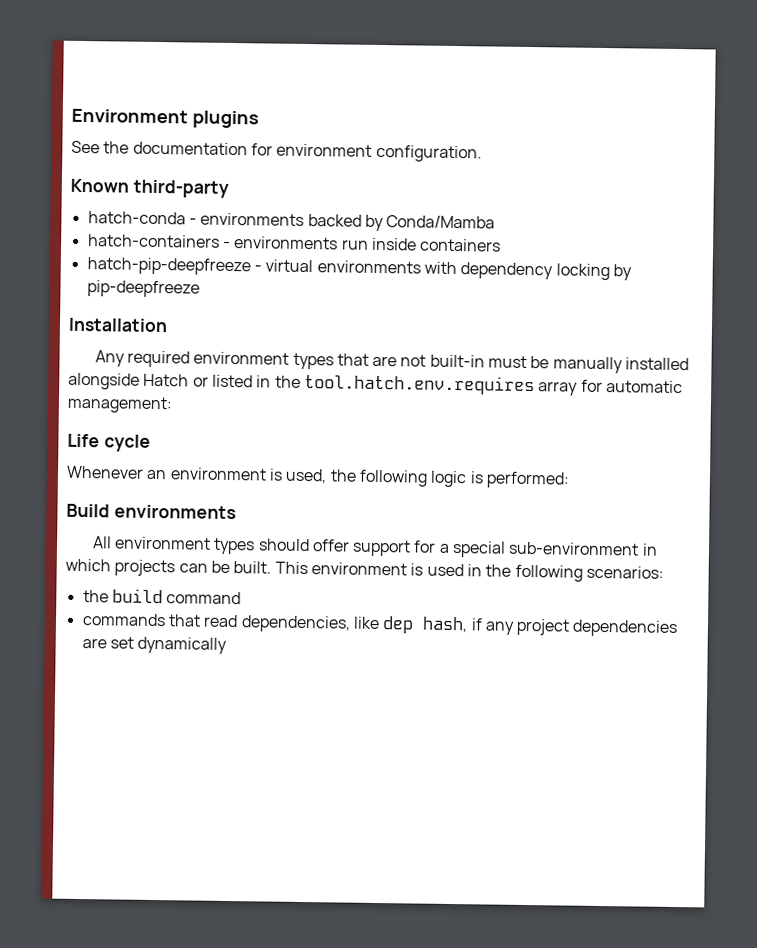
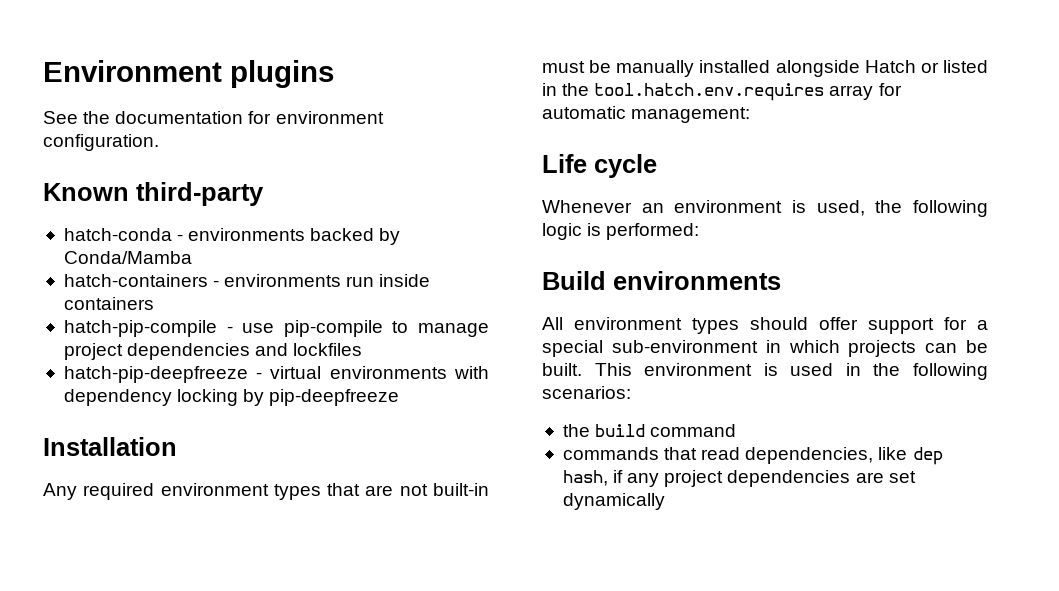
(502, 245) none -> [63,320,489,337] [63,343,363,360] // hatch-pip-compile - use pip-compile to manage project dependencies and lockfiles

